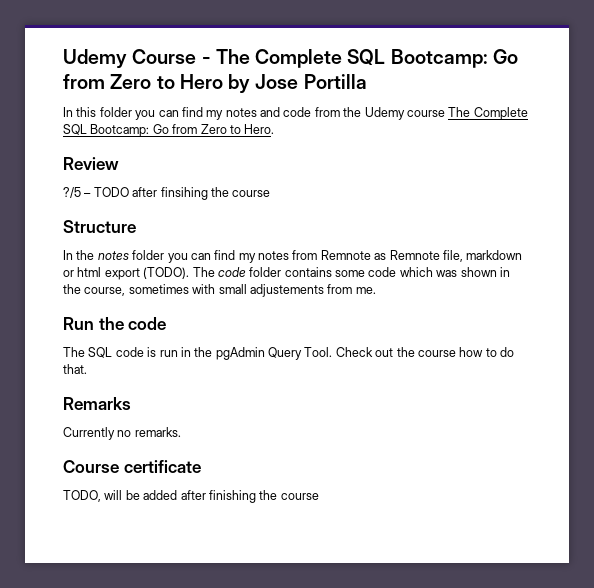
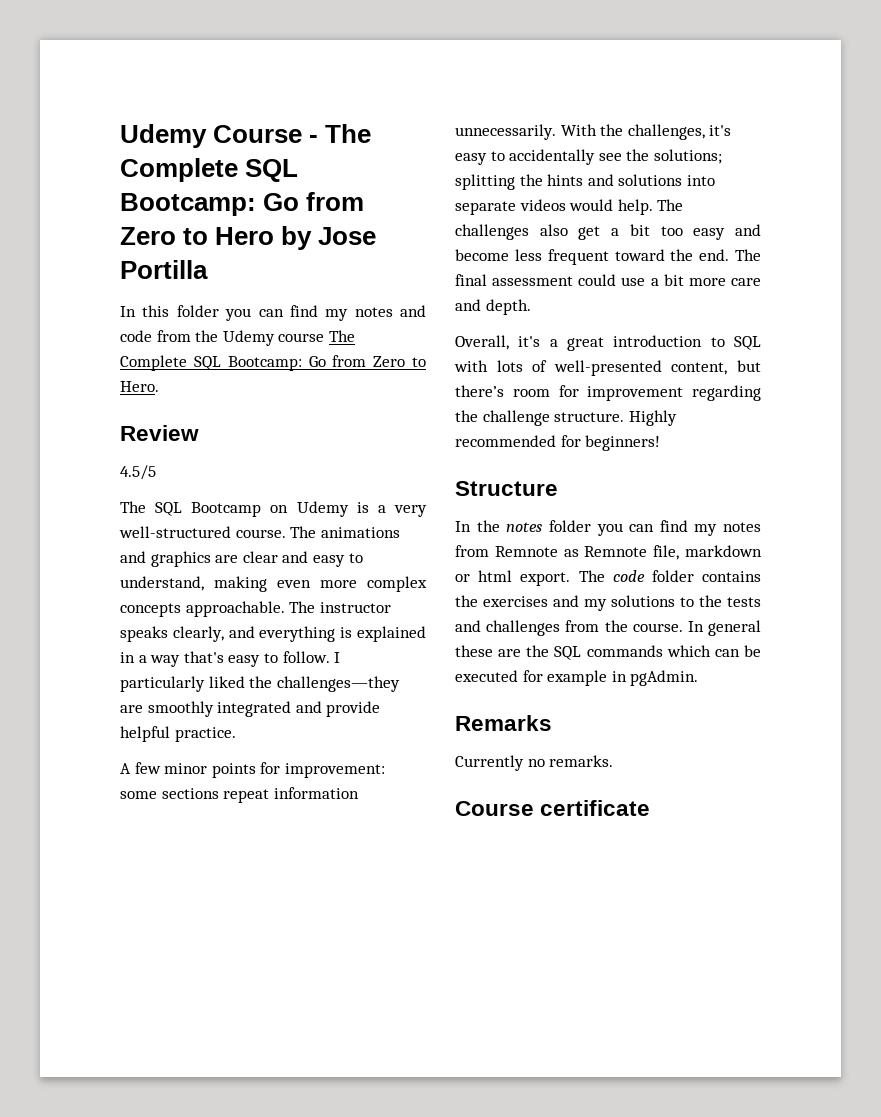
[63,187,271,200] ?/5 – TODO after finsihing the course -> [120,465,156,480] [120,501,427,517] [119,526,400,538] [120,551,363,567] [120,576,427,592] [120,601,391,617] [120,626,427,642] [120,651,341,667] [120,676,400,692] [120,701,381,717] [120,726,236,742] [120,762,385,778] [120,787,359,803] [455,124,732,140] [455,149,722,165] [455,174,715,190] [455,199,684,215] [455,224,761,240] [455,249,761,265] [455,274,761,286] [455,299,531,315] [455,335,761,351] [454,360,761,376] [455,385,761,401] [455,410,677,426] [455,435,661,451] 4.5/5 // The SQL Bootcamp on Udemy is a very well-structured course. The animations and graphics are clear and easy to understand, making even more complex concepts approachable. The instructor speaks clearly, and everything is explained in a way that's easy to follow. I particularly liked the challenges—they are smoothly integrated and provide helpful practice. // A few minor points for improvement: some sections repeat information unnecessarily. With the challenges, it's easy to accidentally see the solutions; splitting the hints and solutions into separate videos would help. The challenges also get a bit too easy and become less frequent toward the end. The final assessment could use a bit more care and depth. // Overall, it's a great introduction to SQL with lots of well-presented content, but there’s room for improvement regarding the challenge structure. Highly recommended for beginners!
[104,267,190,280] export (TODO). -> [520,572,571,586] export.
[335,267,510,277] [63,284,376,297] [63,317,167,330] [63,347,514,360] [63,364,87,374] some code which was shown in the course, sometimes with small adjustements from me. // Run the code // The SQL code is run in the pgAdmin Query Tool. Check out the course how to do that. -> [455,595,761,611] [455,620,761,636] [455,645,761,660] [455,670,699,686] the exercises and my solutions to the tests and challenges from the course. In general these are the SQL commands which can be executed for example in pgAdmin.
[63,490,319,503] // TODO, will be added after finishing the course -> (651, 808) none

